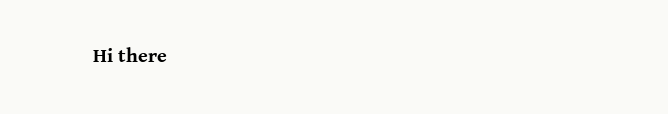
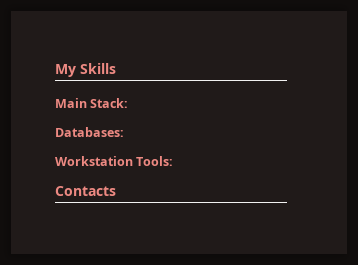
[93,47,168,62] Hi there -> [55,63,116,77] [55,98,129,108] [55,127,124,137] [55,156,174,166] [55,186,116,196] My Skills // Main Stack: // Databases: // Workstation Tools: // Contacts

